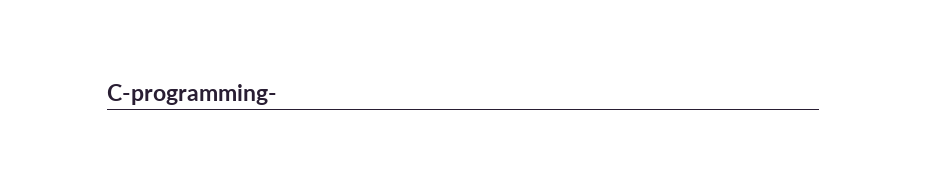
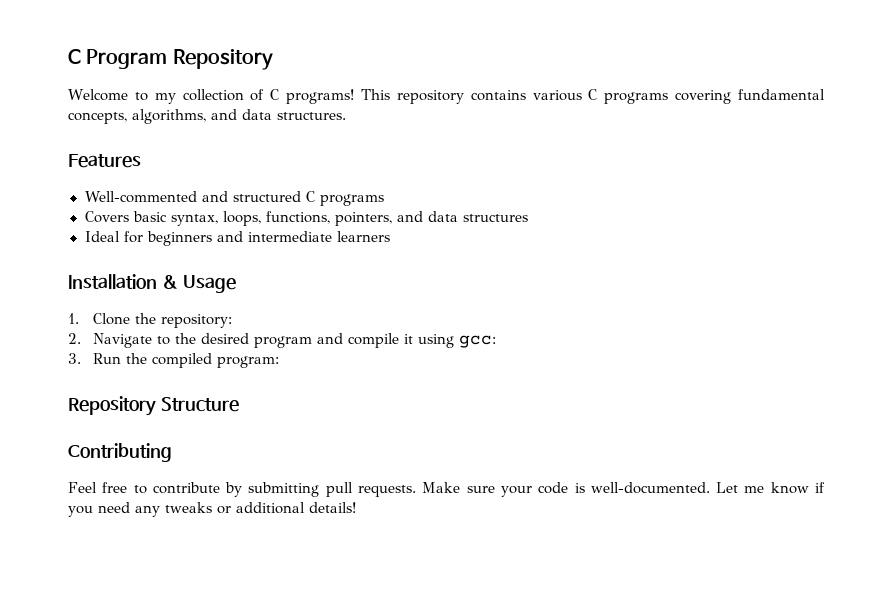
[107,84,277,105] C-programming- -> [68,49,273,70] [68,89,826,104] [68,109,346,124] [68,154,141,168] [84,191,385,206] [84,211,528,226] [84,231,390,246] [68,274,236,293] [68,313,232,328] [68,333,496,348] [68,353,279,368] [68,396,239,416] [68,443,172,462] [68,482,825,497] [68,502,356,517] C Program Repository // Welcome to my collection of C programs! This repository contains various C programs covering fundamental concepts, algorithms, and data structures. // Features // Well-commented and structured C programs // Covers basic syntax, loops, functions, pointers, and data structures // Ideal for beginners and intermediate learners // Installation & Usage // 1. Clone the repository: // 2. Navigate to the desired program and compile it using gcc: // 3. Run the compiled program: // Repository Structure // Contributing // Feel free to contribute by submitting pull requests. Make sure your code is well-documented. Let me know if you need any tweaks or additional details!

